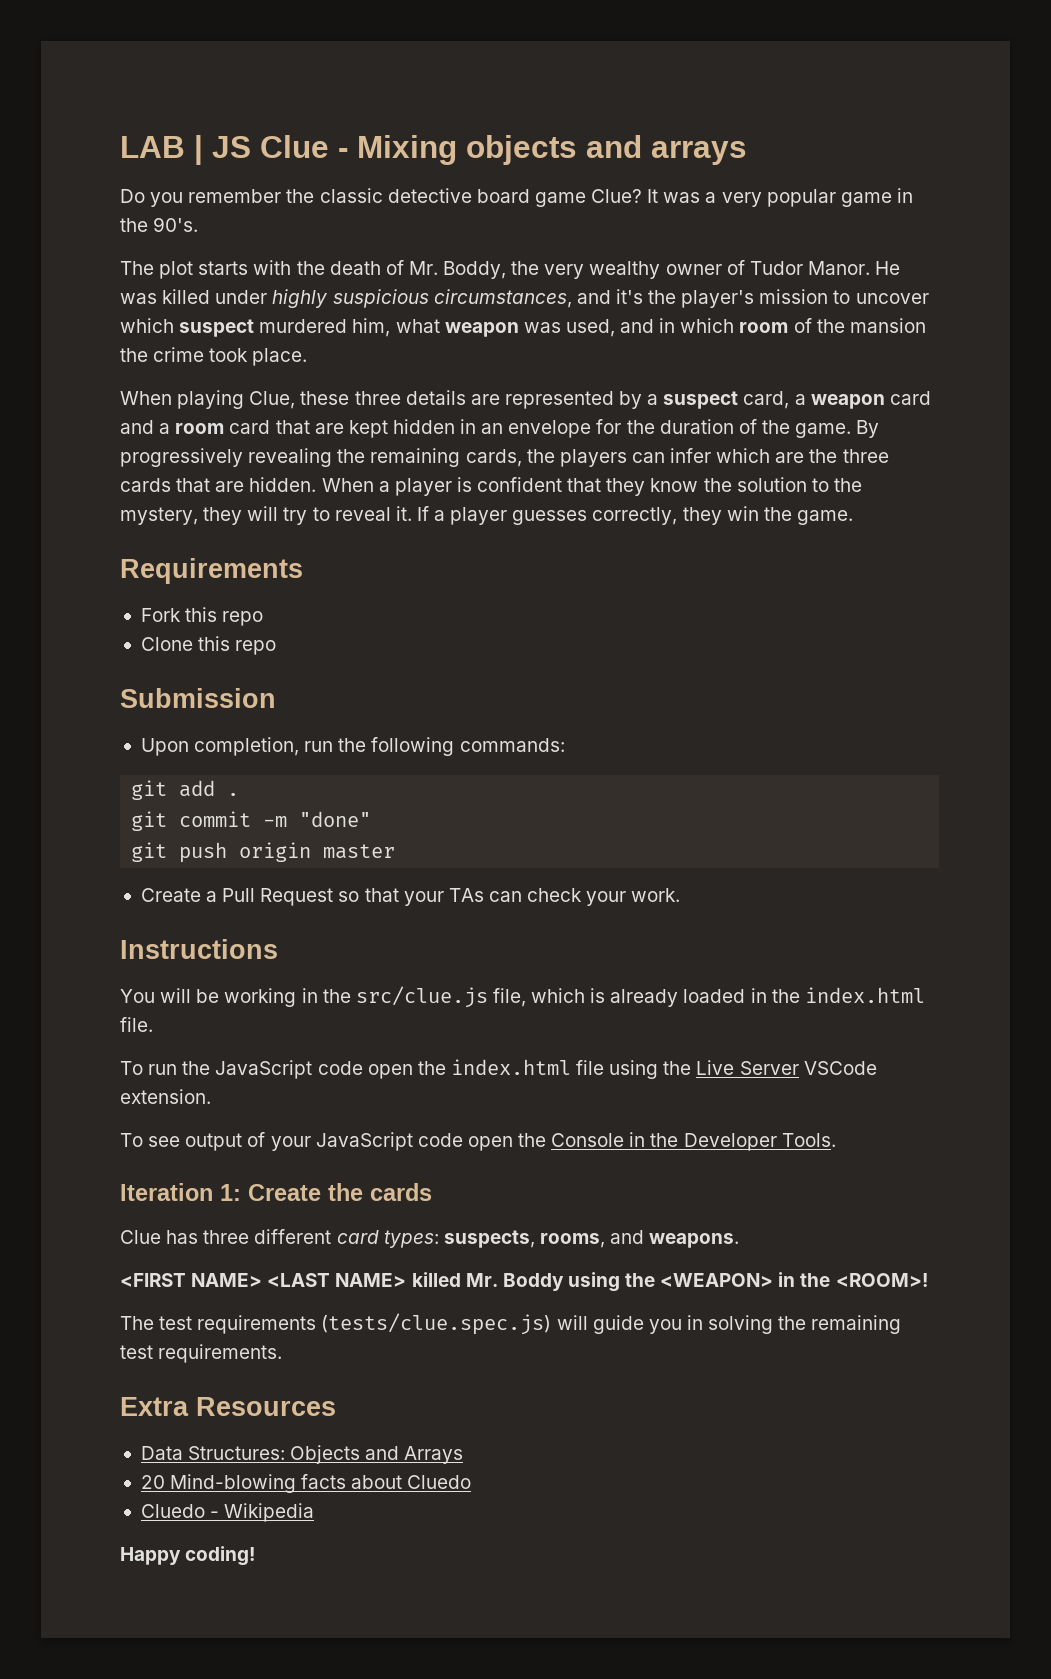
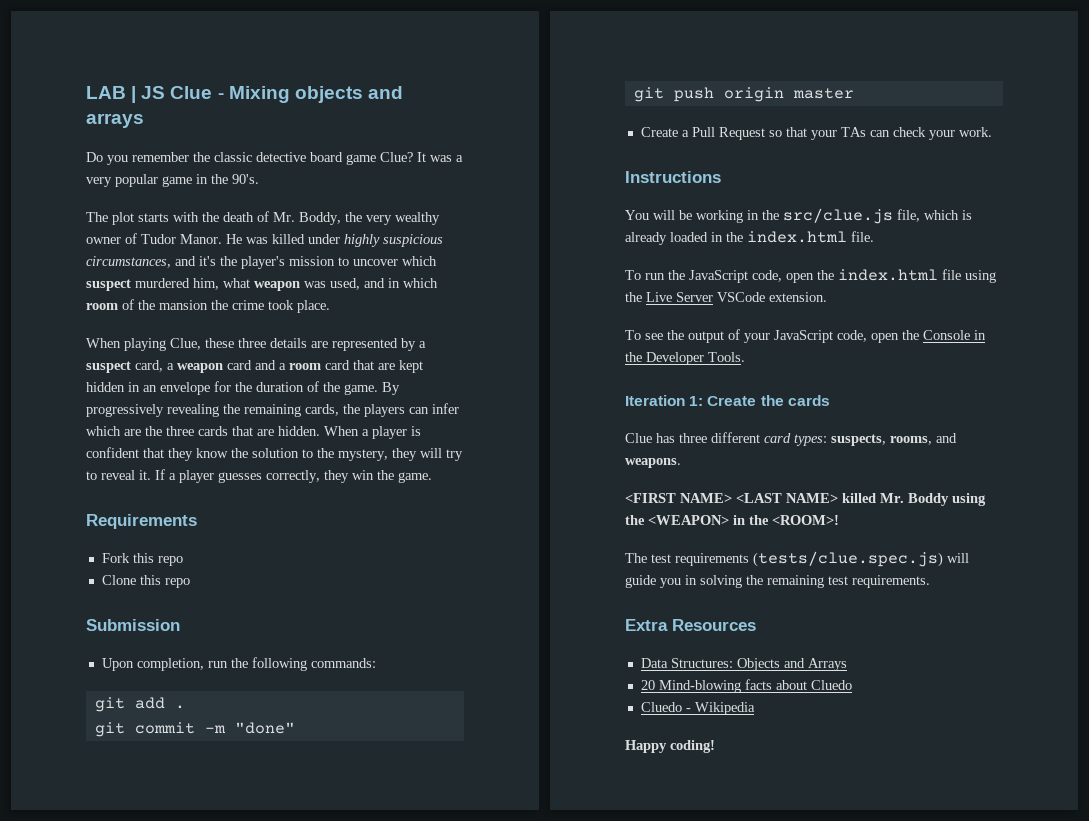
[317,1061,363,1075] code -> [752,270,782,282] code,
(181, 1141) none -> [667,330,684,340] the
[417,1133,463,1147] code -> [837,330,867,342] code,

